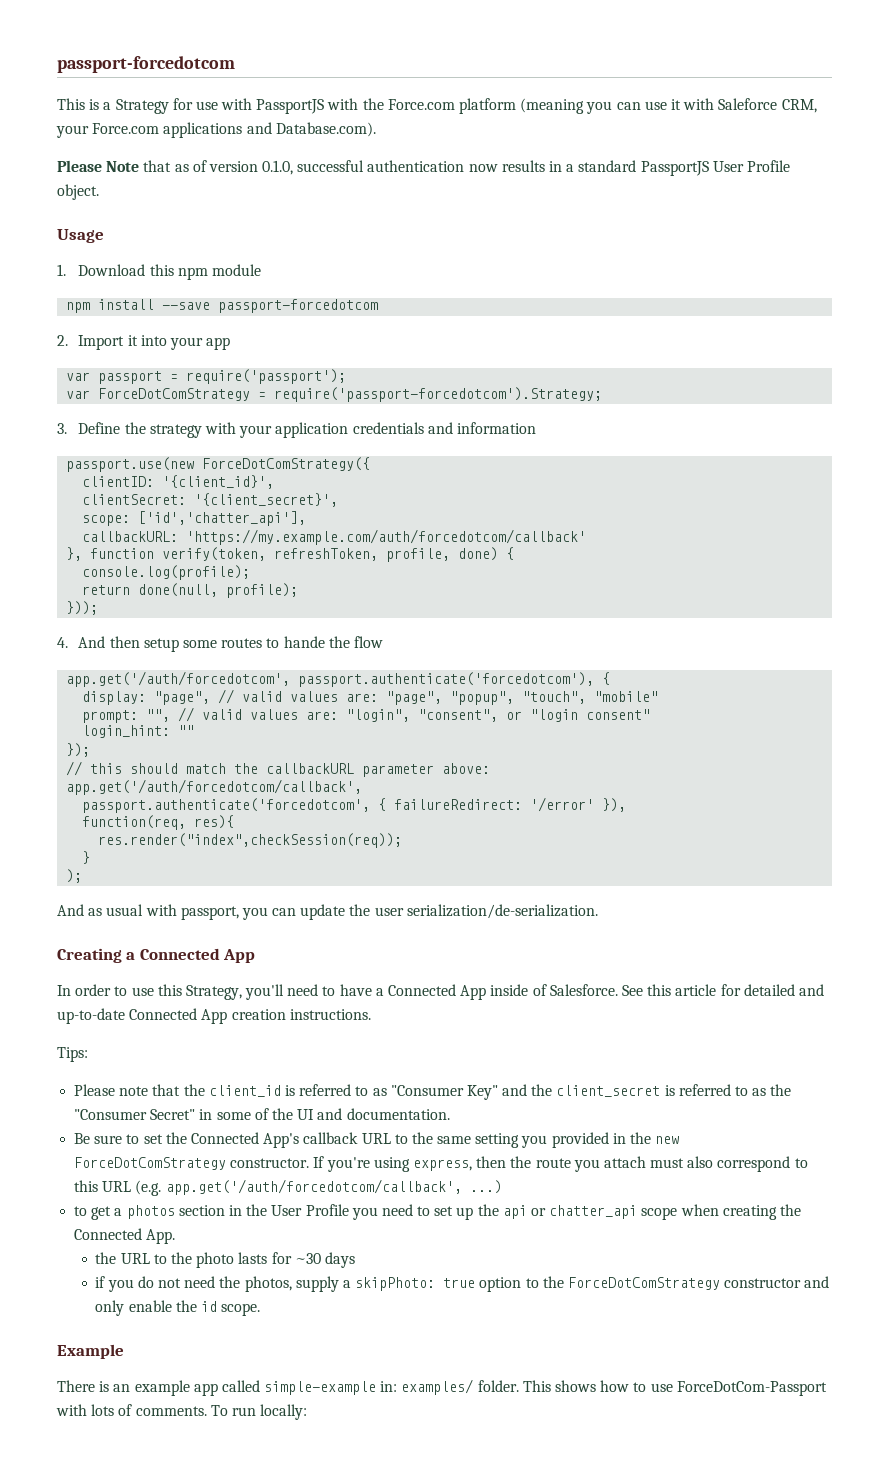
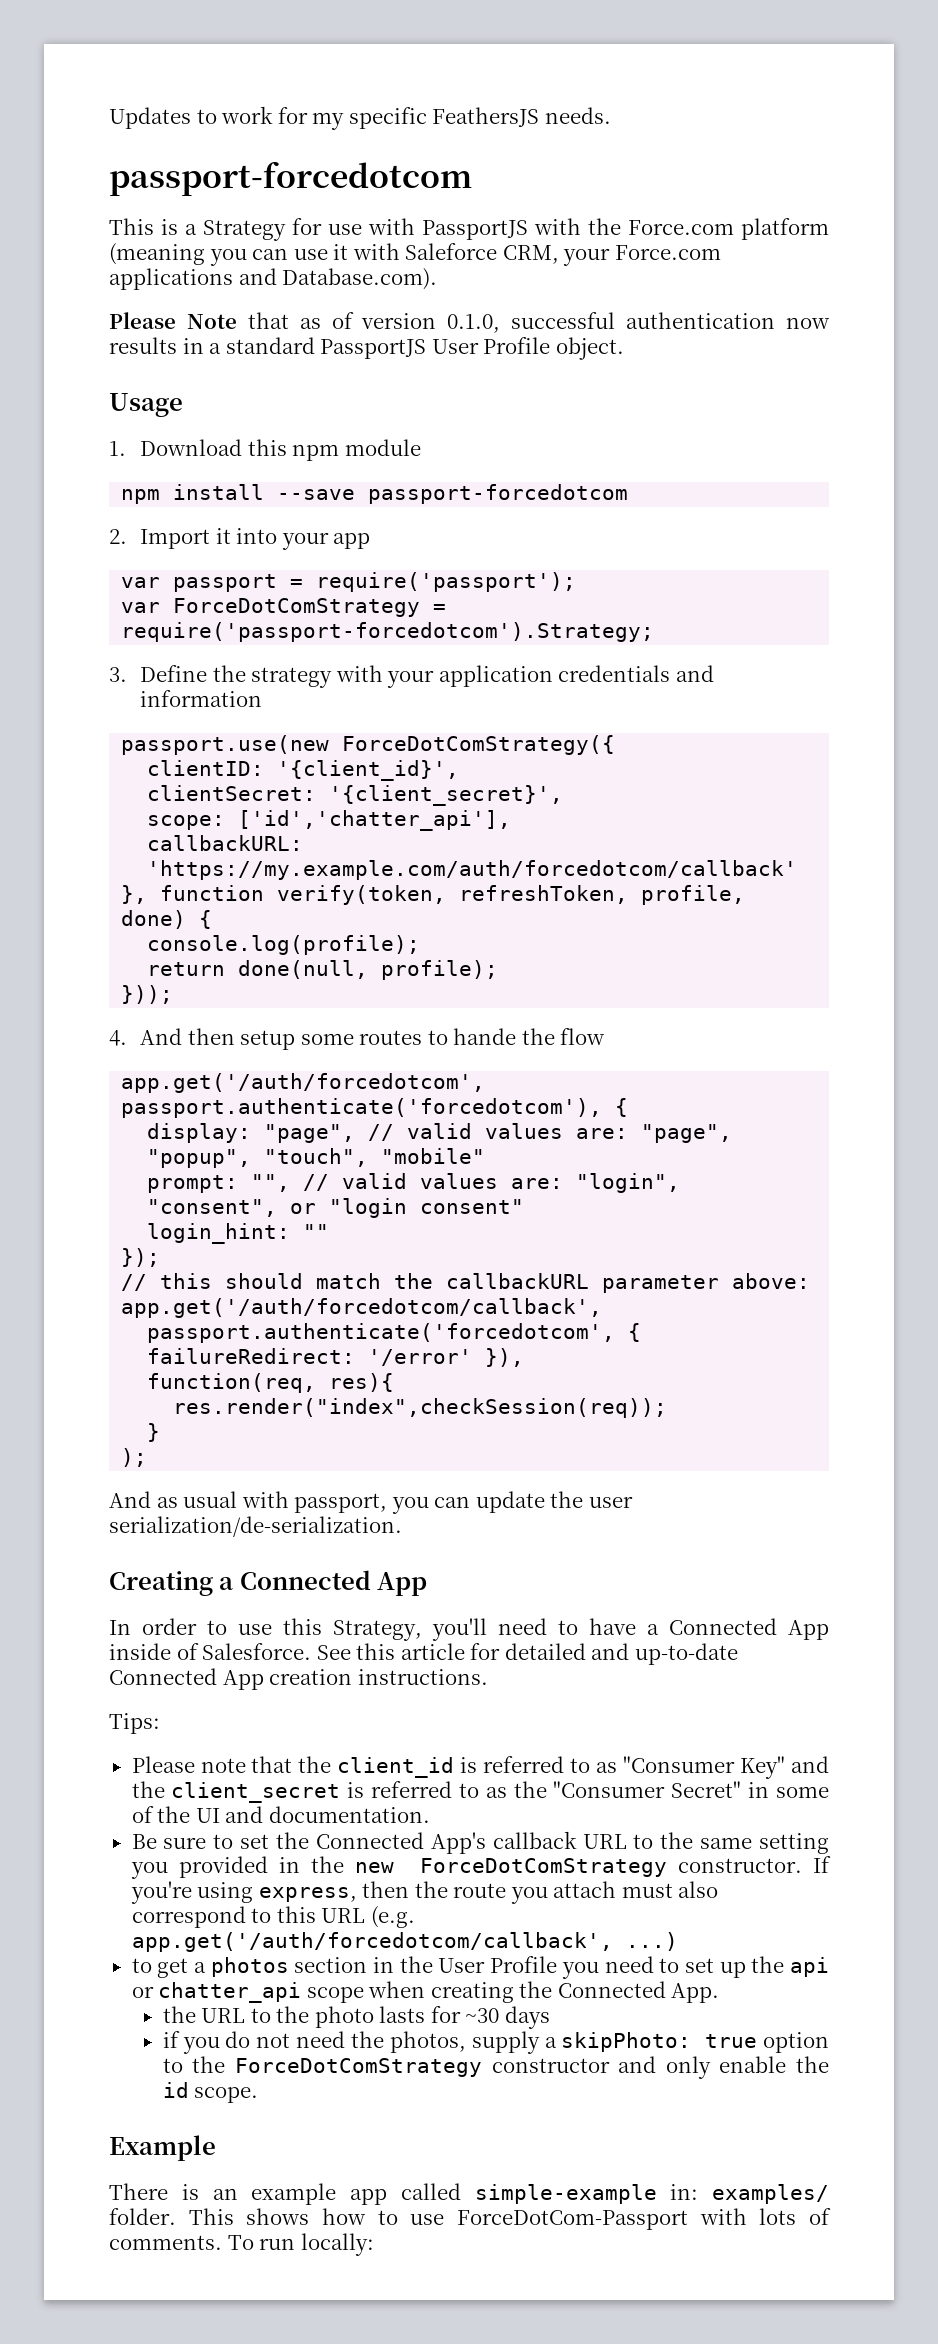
(57, 64) none -> [109,106,611,130] Updates to work for my specific FeathersJS needs. //

